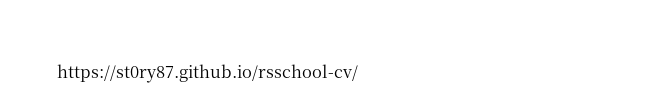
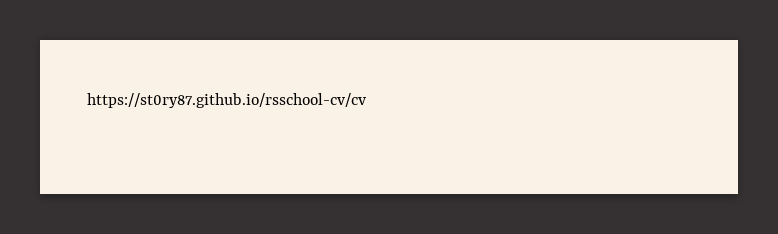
[57,64,358,83] https://st0ry87.github.io/rsschool-cv/ -> [87,93,366,108] https://st0ry87.github.io/rsschool-cv/cv

